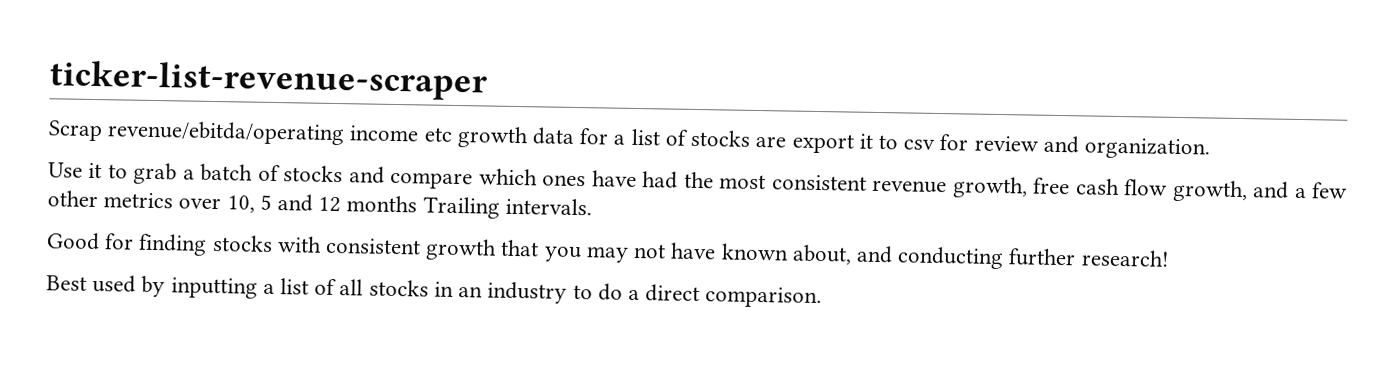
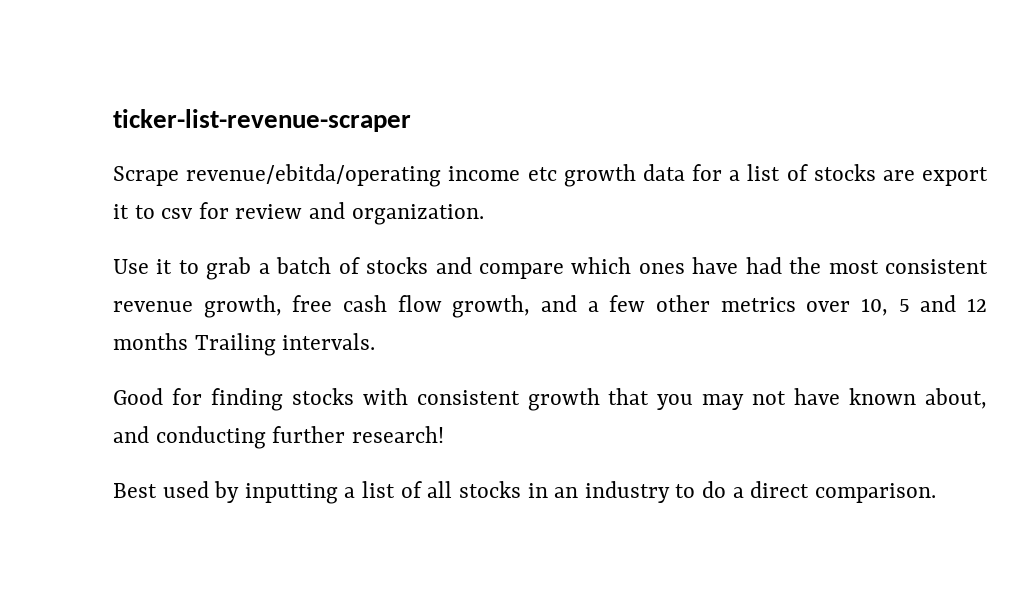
[48,120,103,142] Scrap -> [113,166,179,186] Scrape

